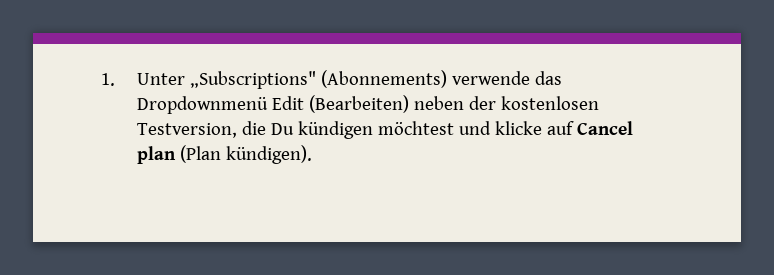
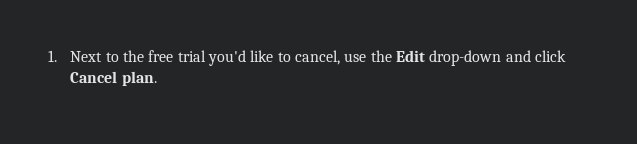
[136,70,562,89] [136,95,599,114] [136,121,633,139] [136,145,312,164] Unter „Subscriptions" (Abonnements) verwende das Dropdownmenü Edit (Bearbeiten) neben der kostenlosen Testversion, die Du kündigen möchtest und klicke auf Cancel plan (Plan kündigen). -> [70,50,566,66] [70,71,157,86] Next to the free trial you'd like to cancel, use the Edit drop-down and click Cancel plan.

